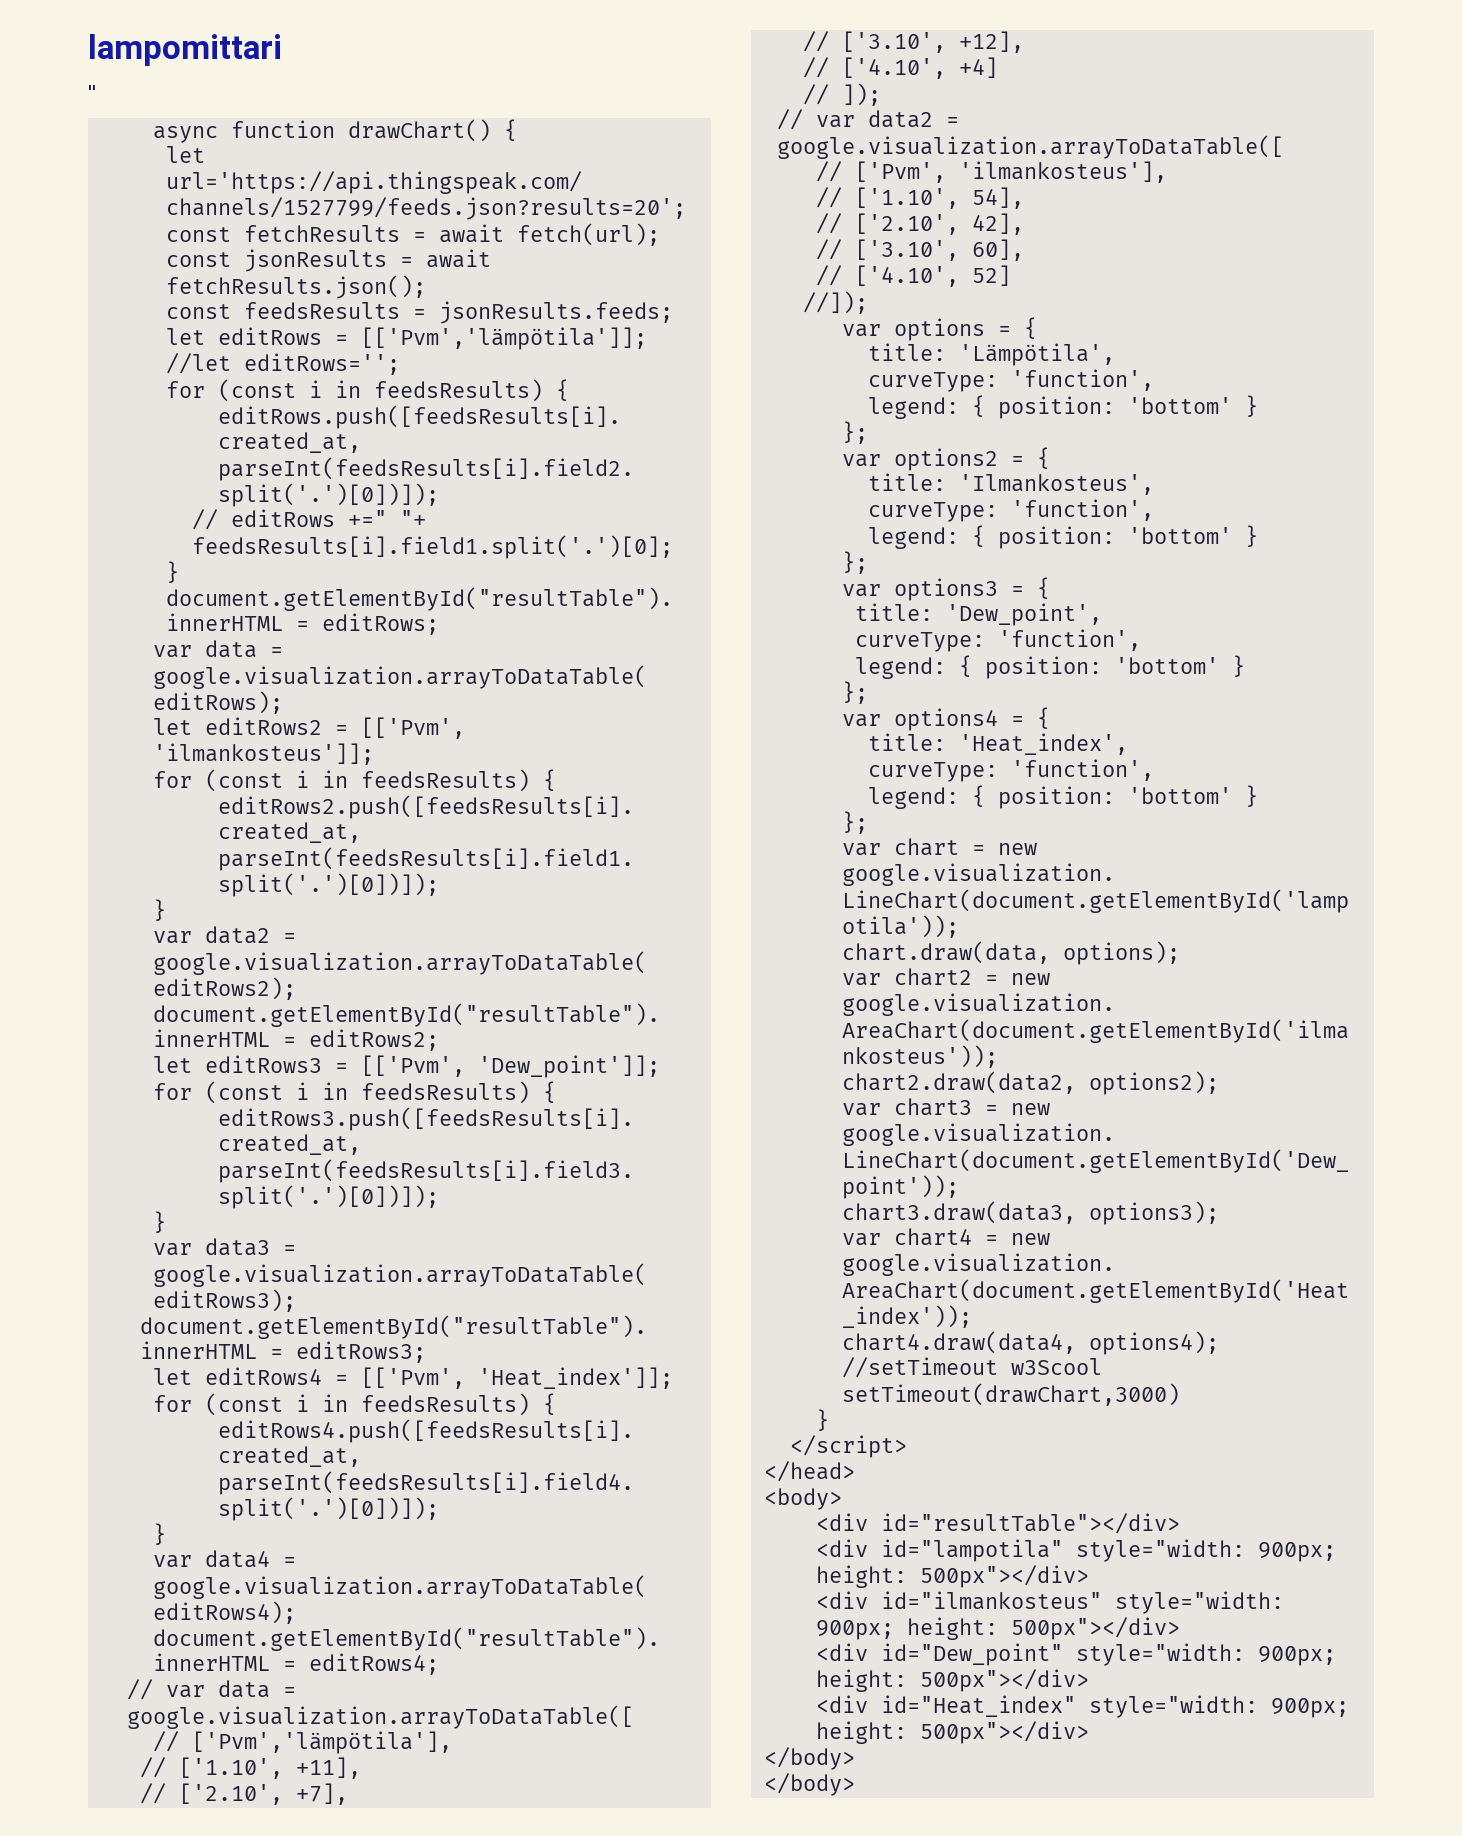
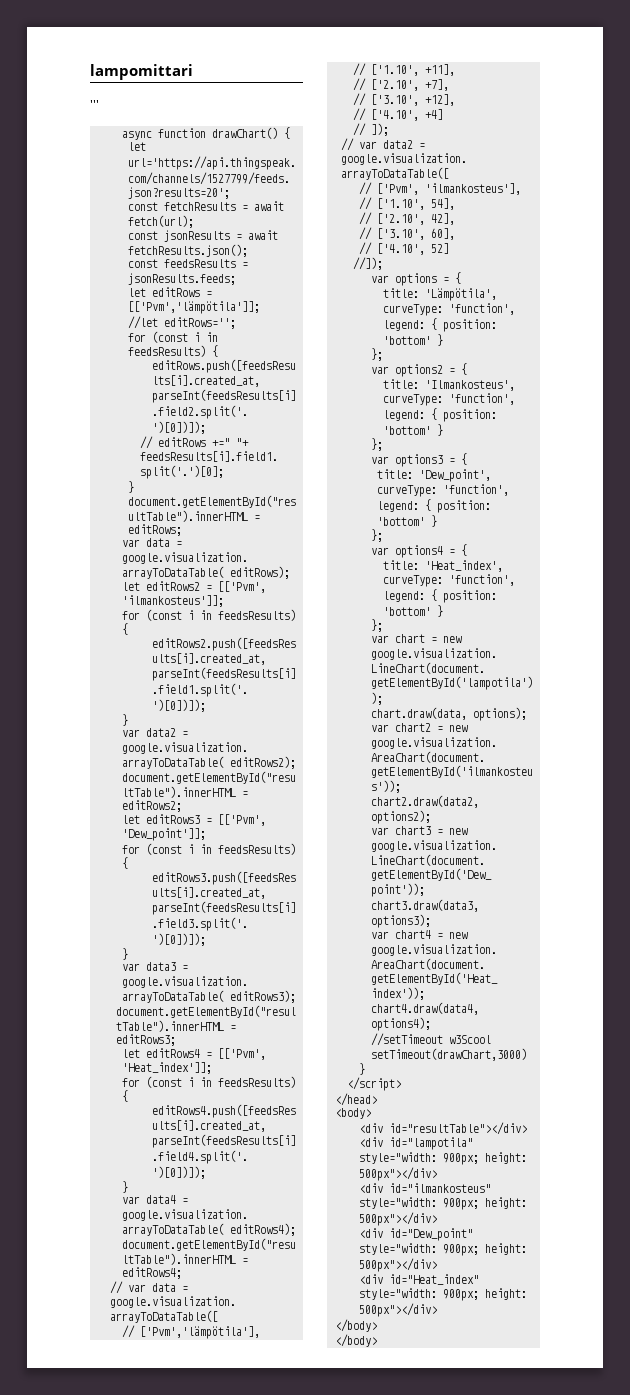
[88,85,96,100] '' -> [90,100,99,109] '''

